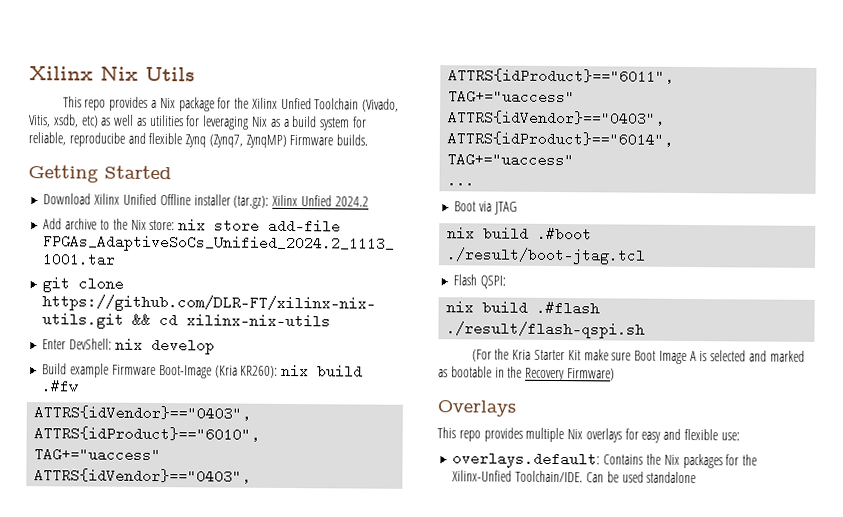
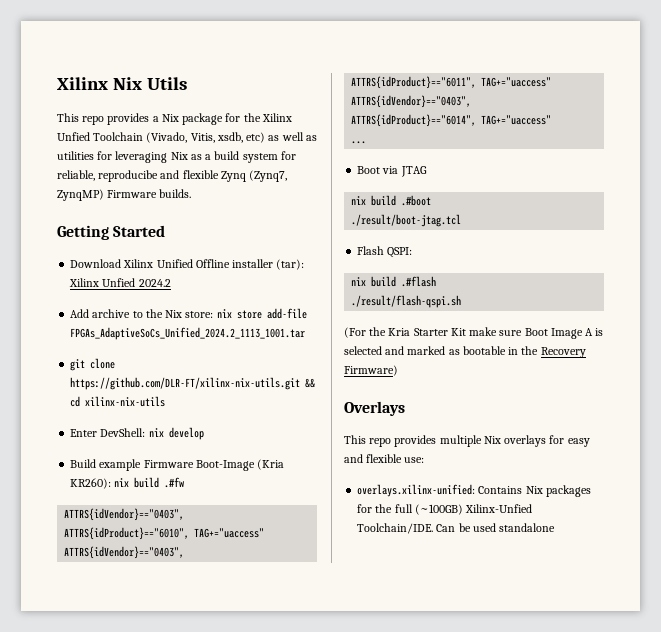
[233,195,270,209] (tar.gz): -> [276,259,305,270] (tar):
[452,451,661,469] overlays.default: Contains the -> [357,484,523,497] overlays.xilinx-unified: Contains
(758, 460) none -> [394,504,463,515] full (~100GB)

